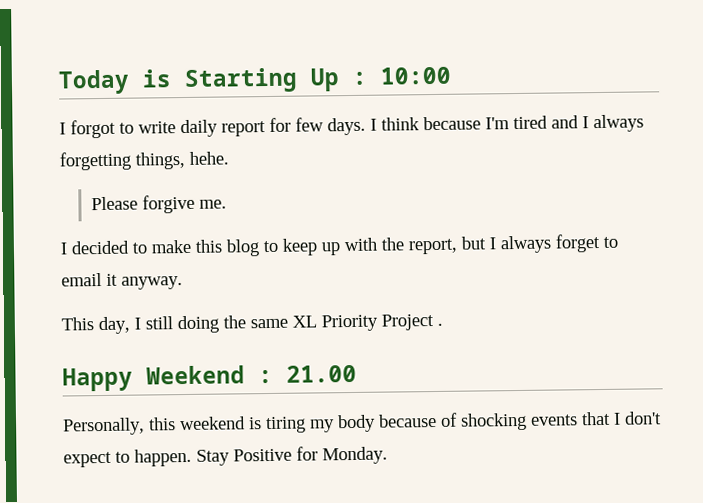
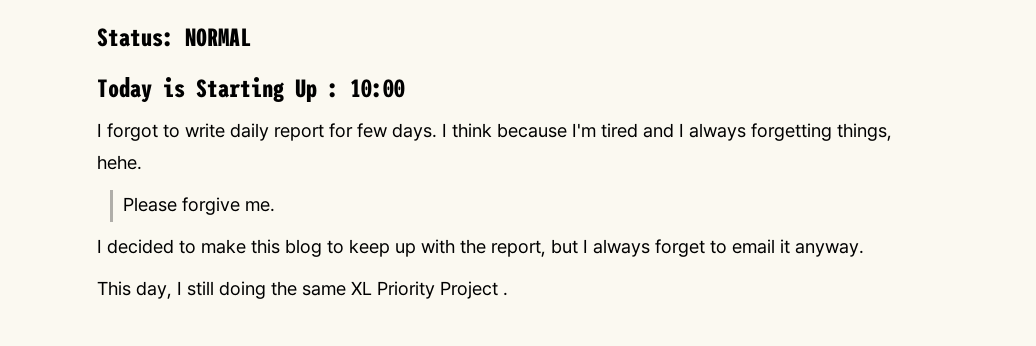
(58, 82) none -> [97,28,251,47] Status: NORMAL //
[62,364,357,392] [62,411,662,436] [63,446,388,468] // Happy Weekend : 21.00 // Personally, this weekend is tiring my body because of shocking events that I don't expect to happen. Stay Positive for Monday. -> (508, 294) none

